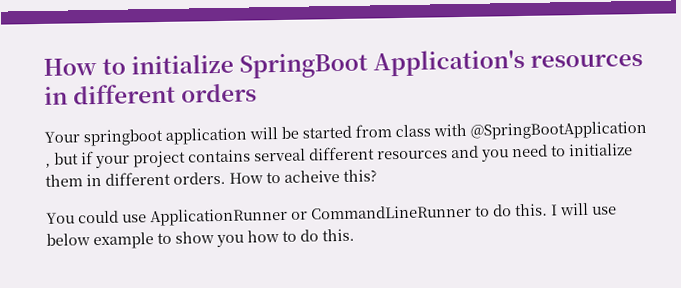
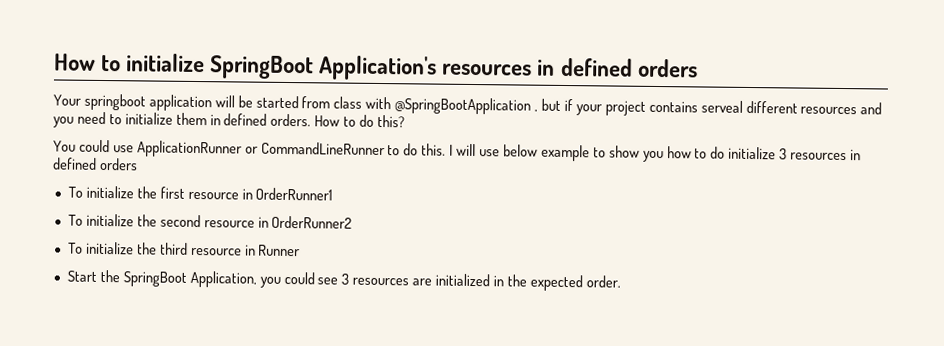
[72,83,177,105] different -> [560,57,633,77] defined
[105,171,171,186] different -> [223,113,268,126] defined
[284,170,340,183] acheive -> [359,114,375,127] do
[322,228,355,242] this. -> [728,146,862,161] [53,157,138,171] [67,185,334,201] [67,213,353,229] [67,241,301,257] [66,269,621,292] initialize 3 resources in defined orders // To initialize the first resource in OrderRunner1 // To initialize the second resource in OrderRunner2 // To initialize the third resource in Runner // Start the SpringBoot Application, you could see 3 resources are initialized in the expected order.

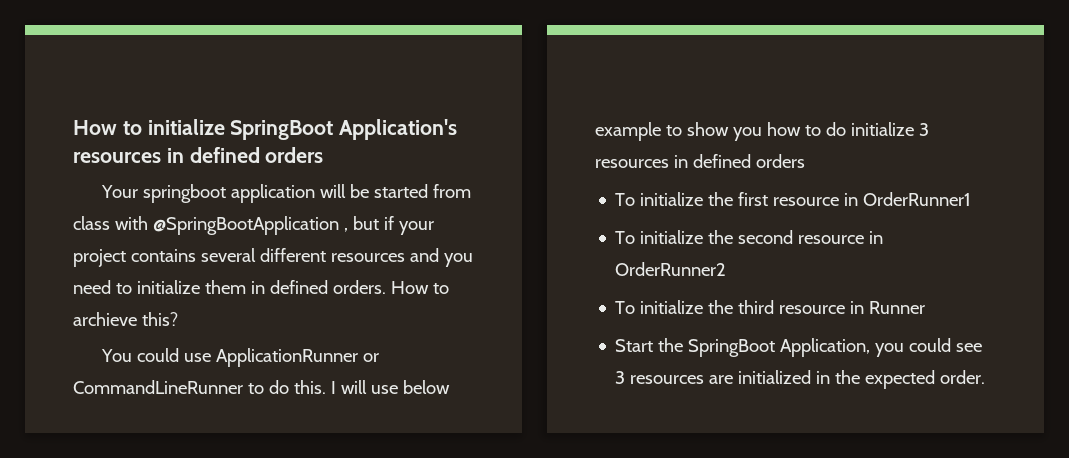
[700,100,743,113] serveal -> [200,248,256,262] several
[359,114,375,127] do -> [73,312,137,326] archieve

